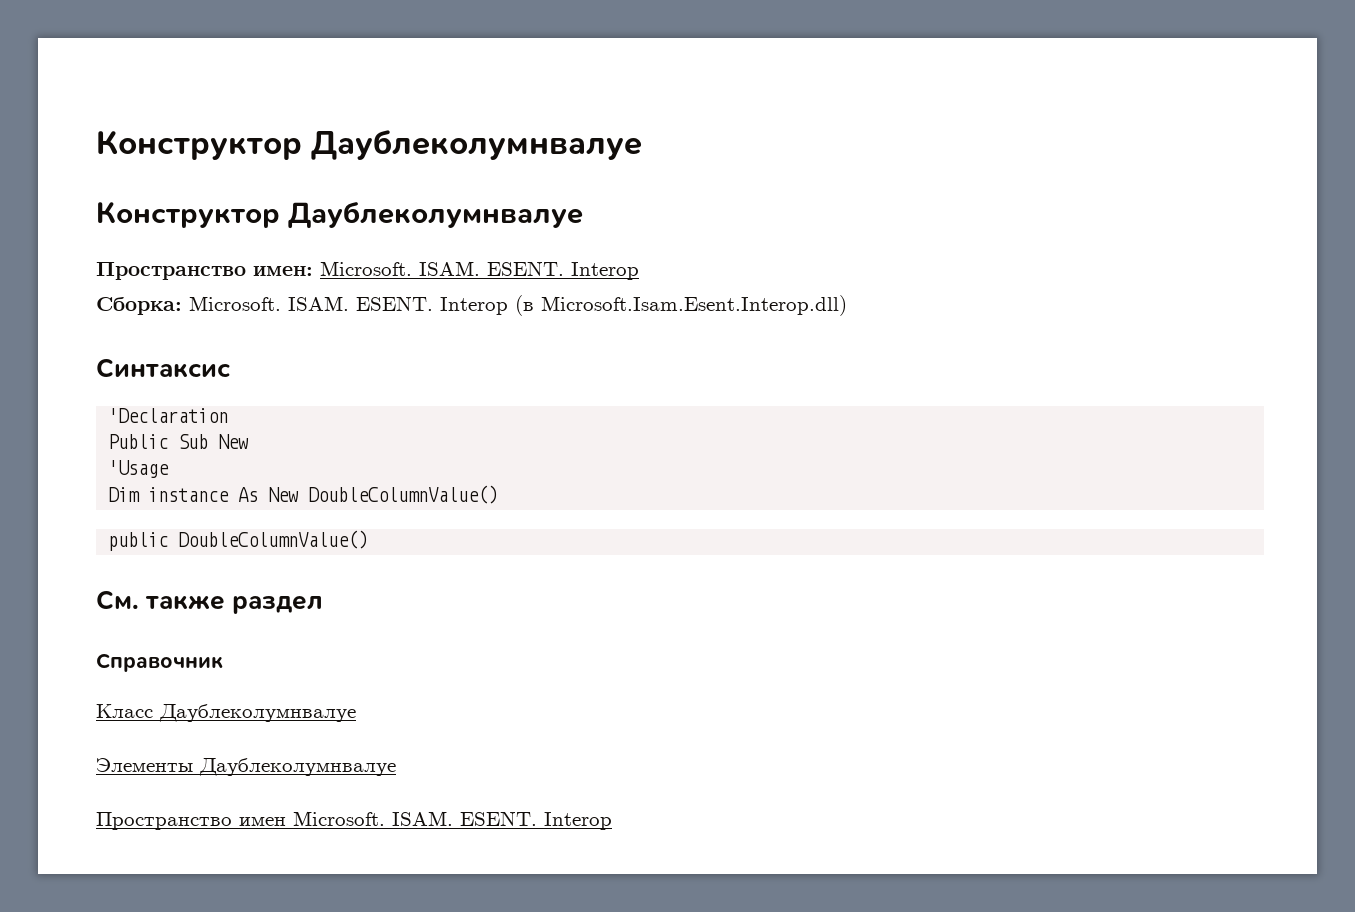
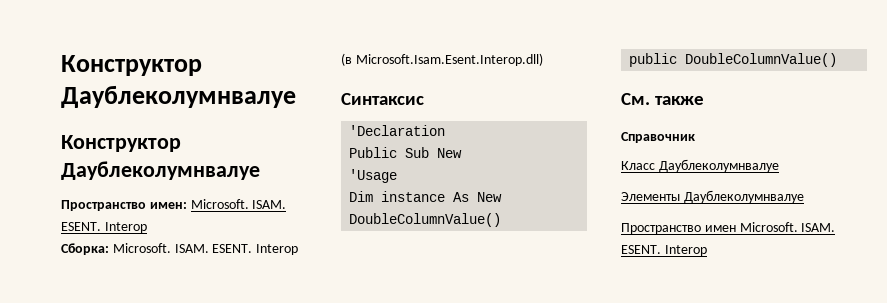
[232,595,324,614] раздел -> (705, 100) none

